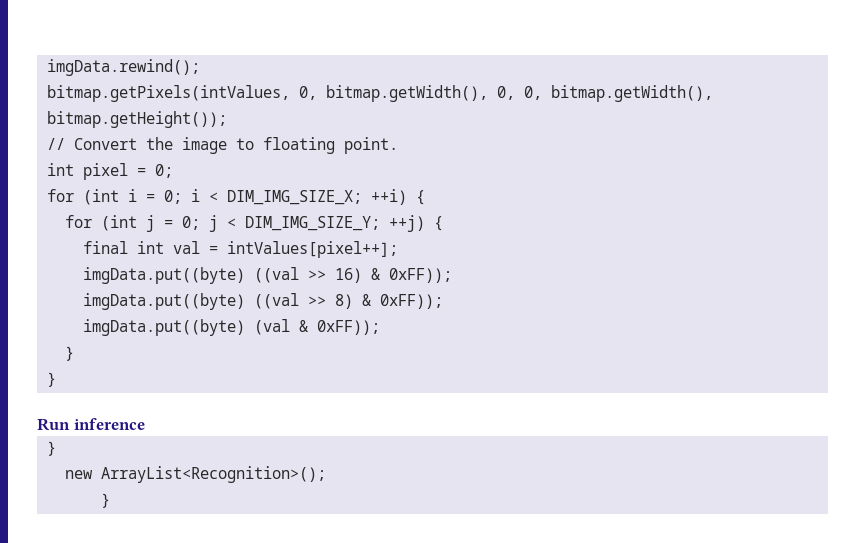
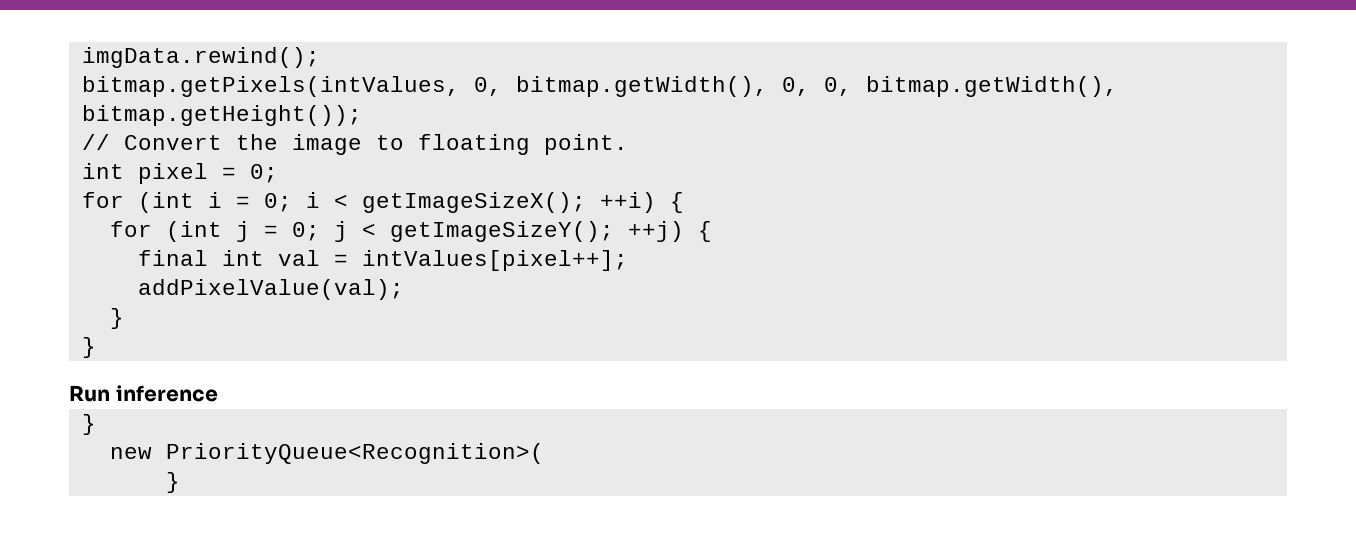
[227,190,363,205] DIM_IMG_SIZE_X; -> [361,192,586,213] getImageSizeX();
[245,216,381,231] DIM_IMG_SIZE_Y; -> [389,221,614,242] getImageSizeY();
[83,267,453,284] [83,293,444,310] [83,319,381,336] imgData.put((byte) ((val >> 16) & 0xFF)); // imgData.put((byte) ((val >> 8) & 0xFF)); // imgData.put((byte) (val & 0xFF)); -> [137,279,404,300] addPixelValue(val);
[101,466,327,483] ArrayList<Recognition>(); -> [165,443,544,464] PriorityQueue<Recognition>(

